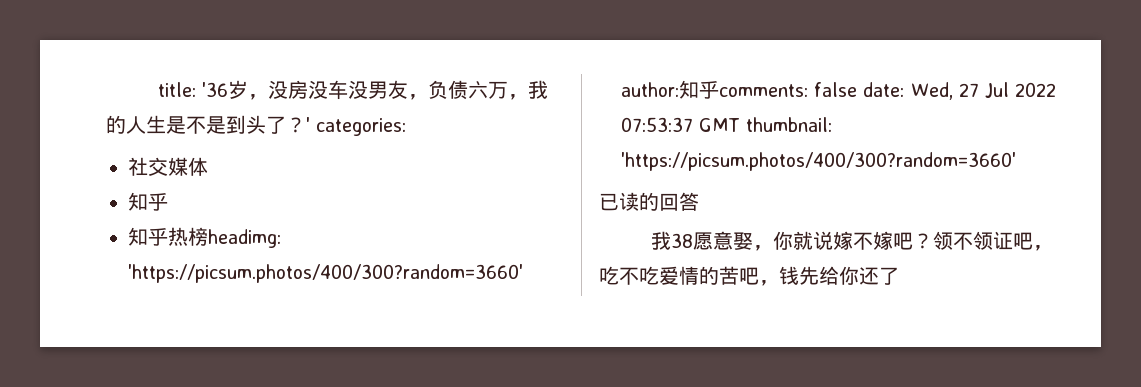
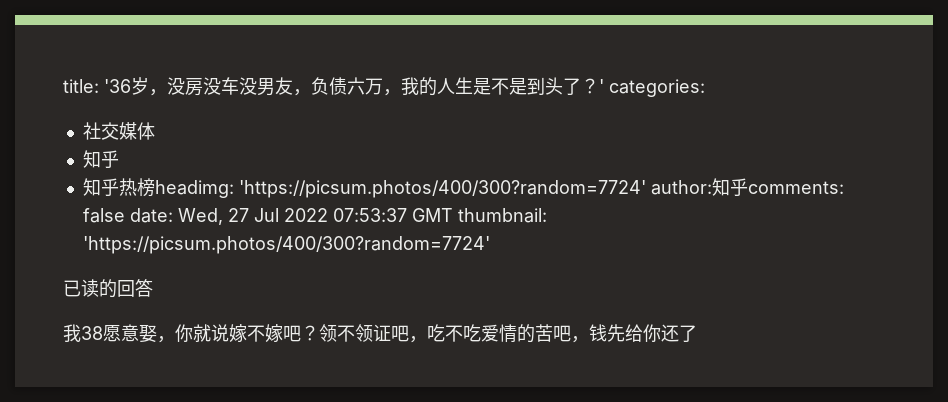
[128,264,523,283] 'https://picsum.photos/400/300?random=3660' -> [238,180,646,198] 'https://picsum.photos/400/300?random=7724'
[621,152,1016,171] 'https://picsum.photos/400/300?random=3660' -> [82,236,490,254] 'https://picsum.photos/400/300?random=7724'

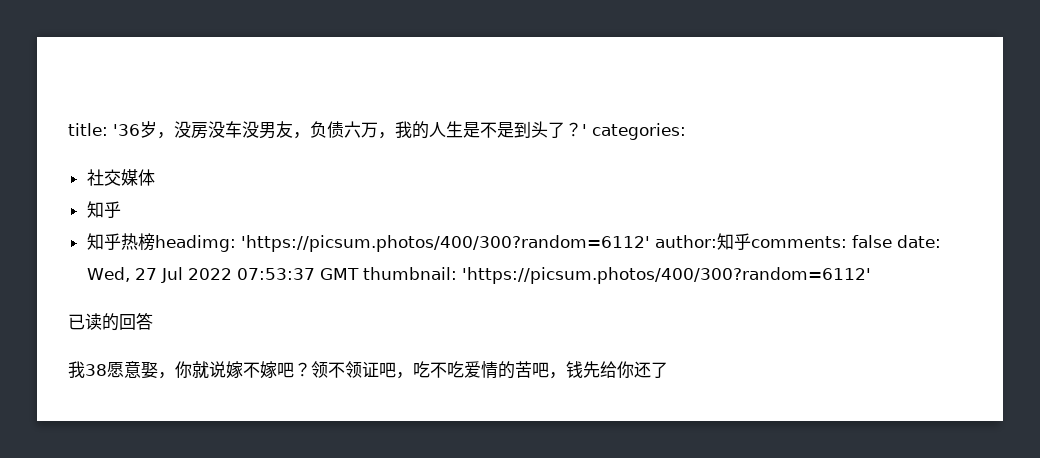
[238,180,646,198] 'https://picsum.photos/400/300?random=7724' -> [240,235,650,252] 'https://picsum.photos/400/300?random=6112'
[82,236,490,254] 'https://picsum.photos/400/300?random=7724' -> [461,267,871,284] 'https://picsum.photos/400/300?random=6112'

